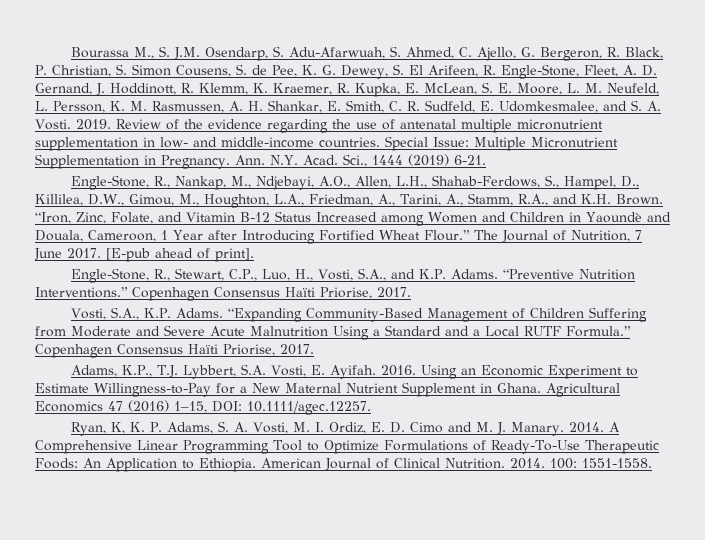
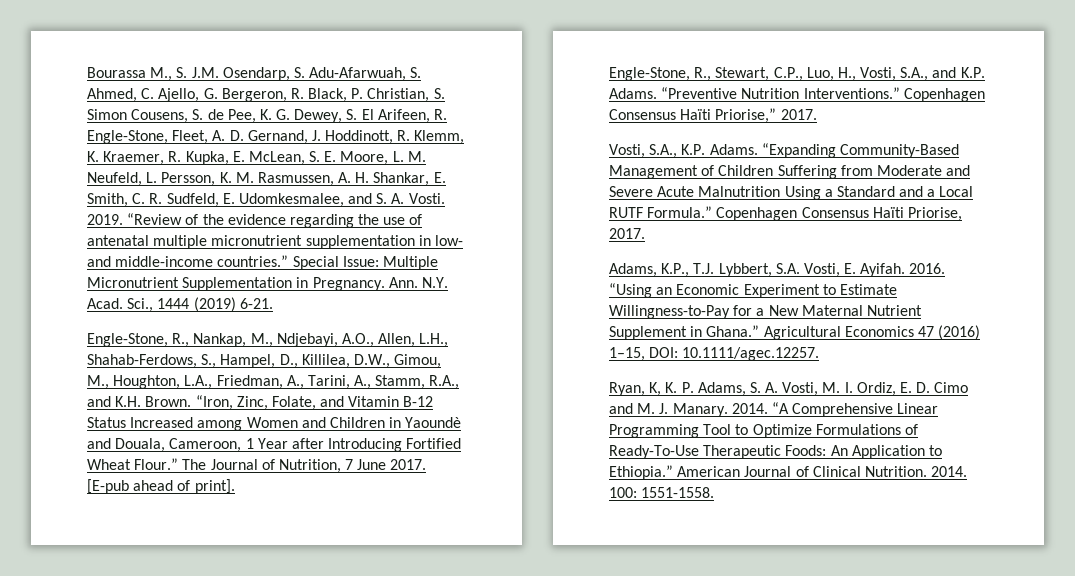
[115,119,161,129] Review -> [127,213,183,225] “Review
[319,137,380,148] countries. -> [217,255,289,267] countries.”
[320,287,372,299] Priorise, -> [715,108,777,123] Priorise,”
[421,365,458,379] Using -> [609,283,652,298] “Using
[497,383,541,393] Ghana. -> [706,325,760,337] Ghana.”
[609,422,621,432] A -> [771,402,789,414] “A
[199,458,256,472] Ethiopia. -> [609,465,673,480] Ethiopia.”

